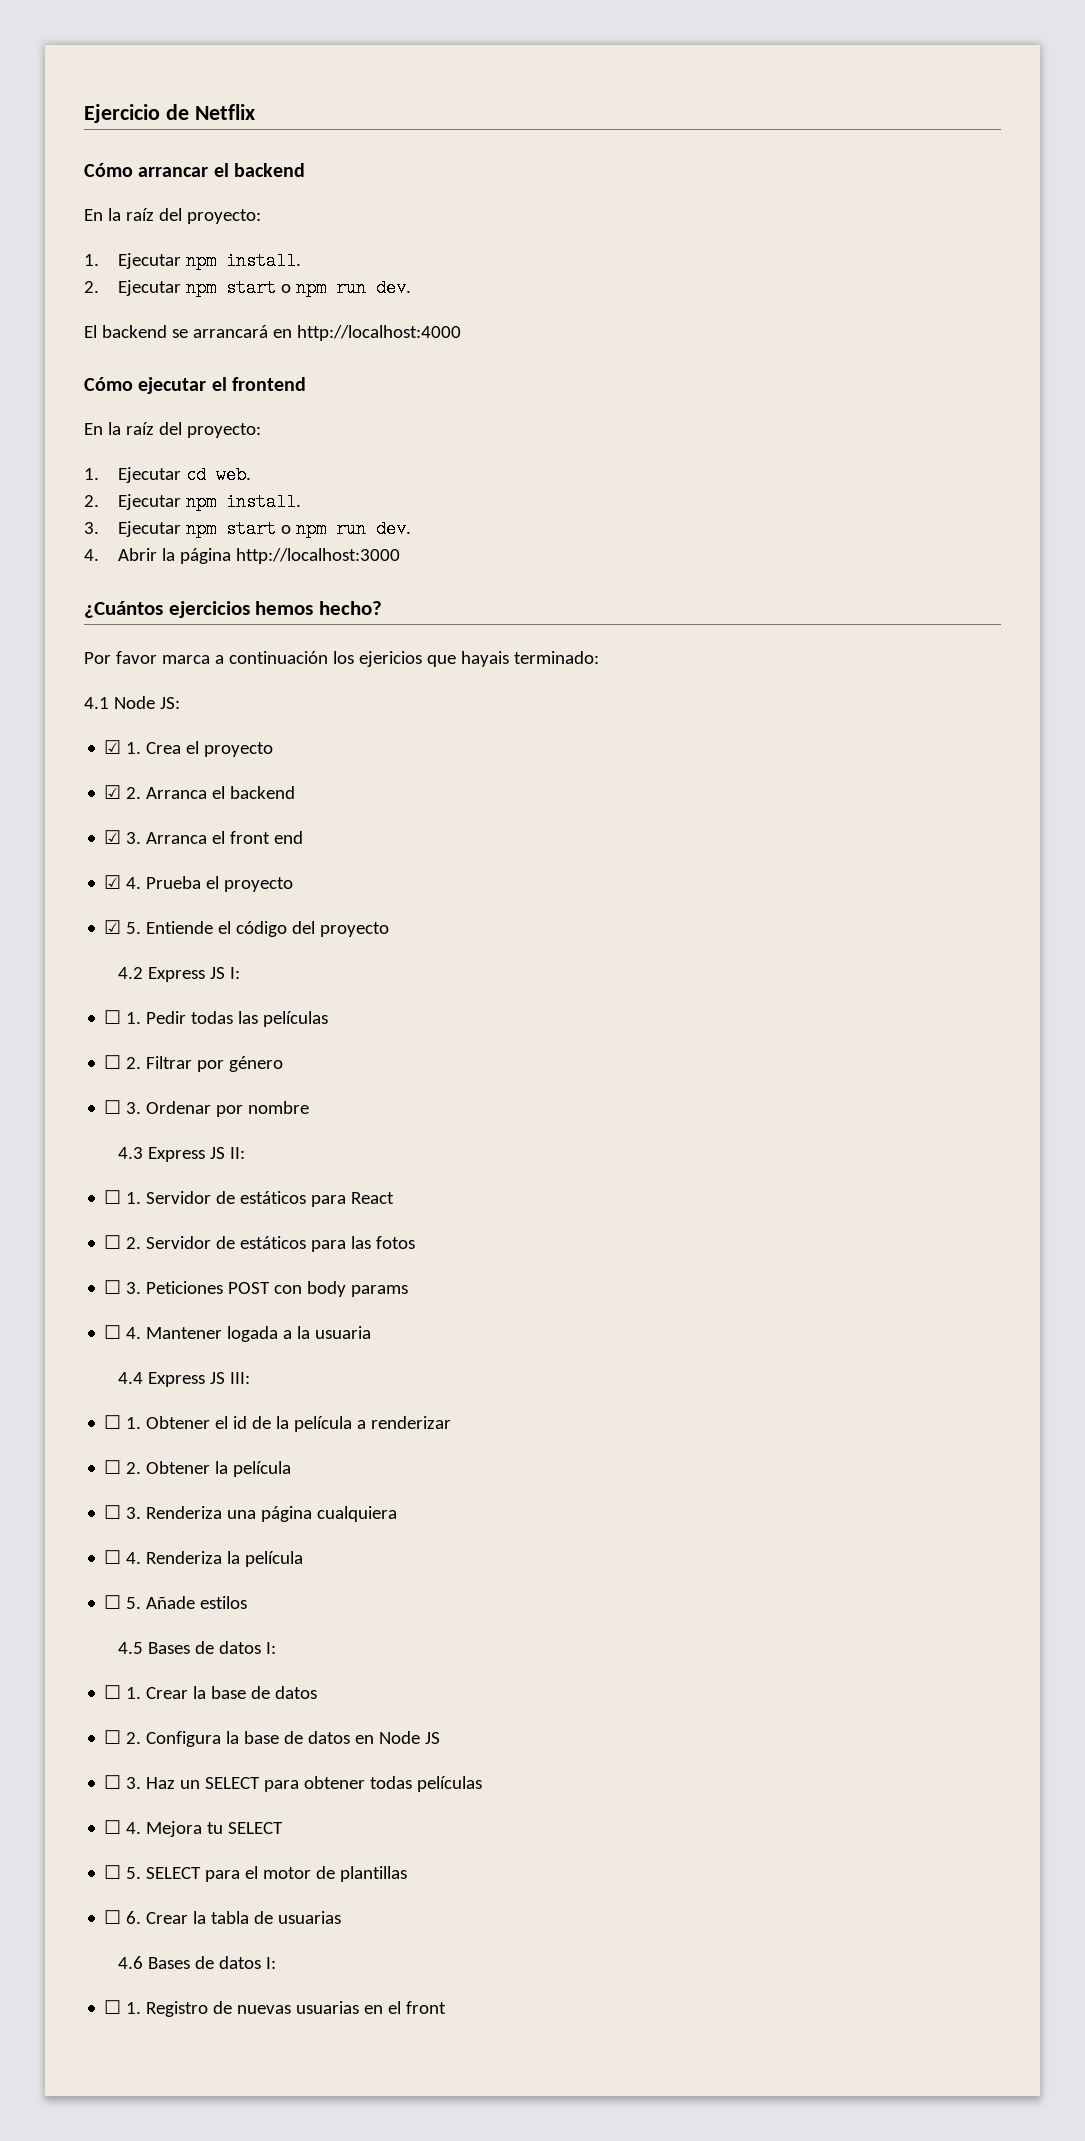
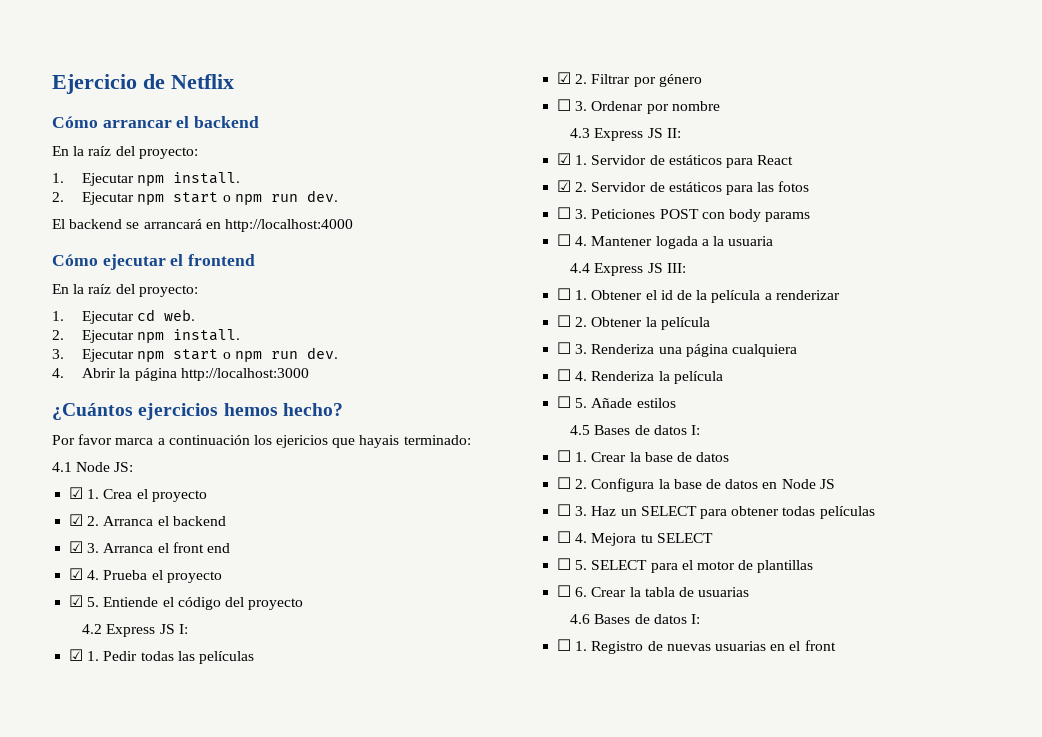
[104,1010,122,1024] ☐ -> [69,649,84,661] ☑
[104,1055,122,1069] ☐ -> [557,72,572,84] ☑
[104,1190,122,1204] ☐ -> [557,153,572,165] ☑
[104,1235,122,1249] ☐ -> [557,180,572,192] ☑

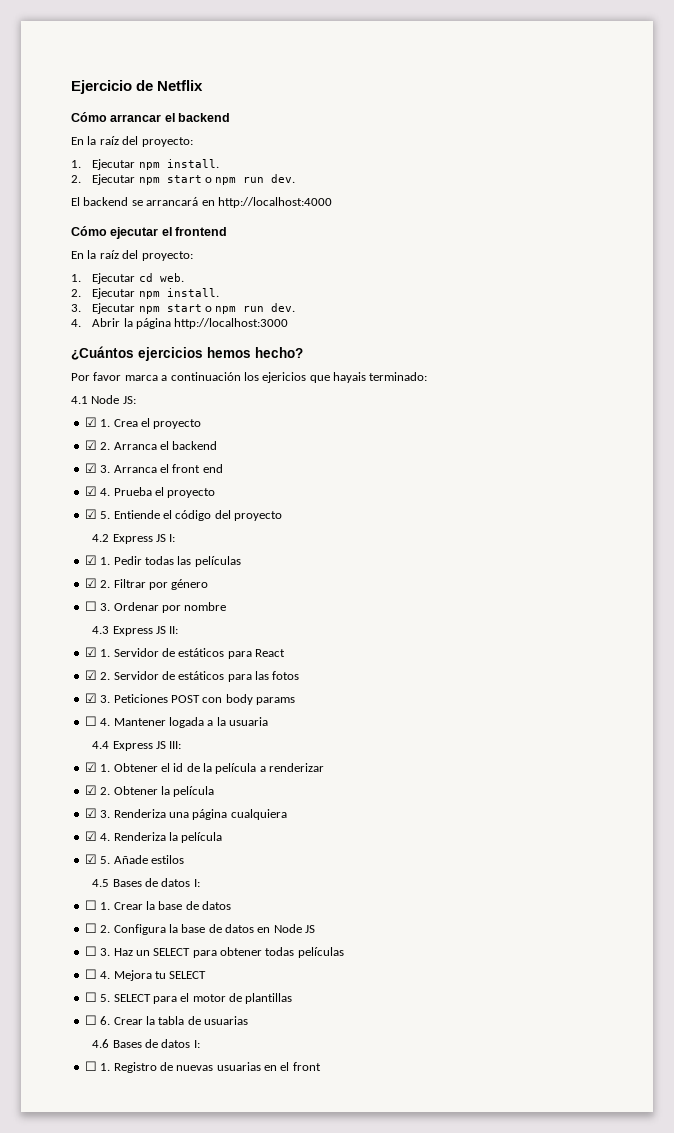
[557,207,572,219] ☐ -> [84,693,97,703] ☑
[557,288,572,300] ☐ -> [84,762,97,772] ☑
[557,315,572,327] ☐ -> [84,785,97,795] ☑
[557,342,572,354] ☐ -> [84,808,97,818] ☑
[557,369,572,381] ☐ -> [84,831,97,841] ☑
[557,396,572,408] ☐ -> [84,854,97,864] ☑

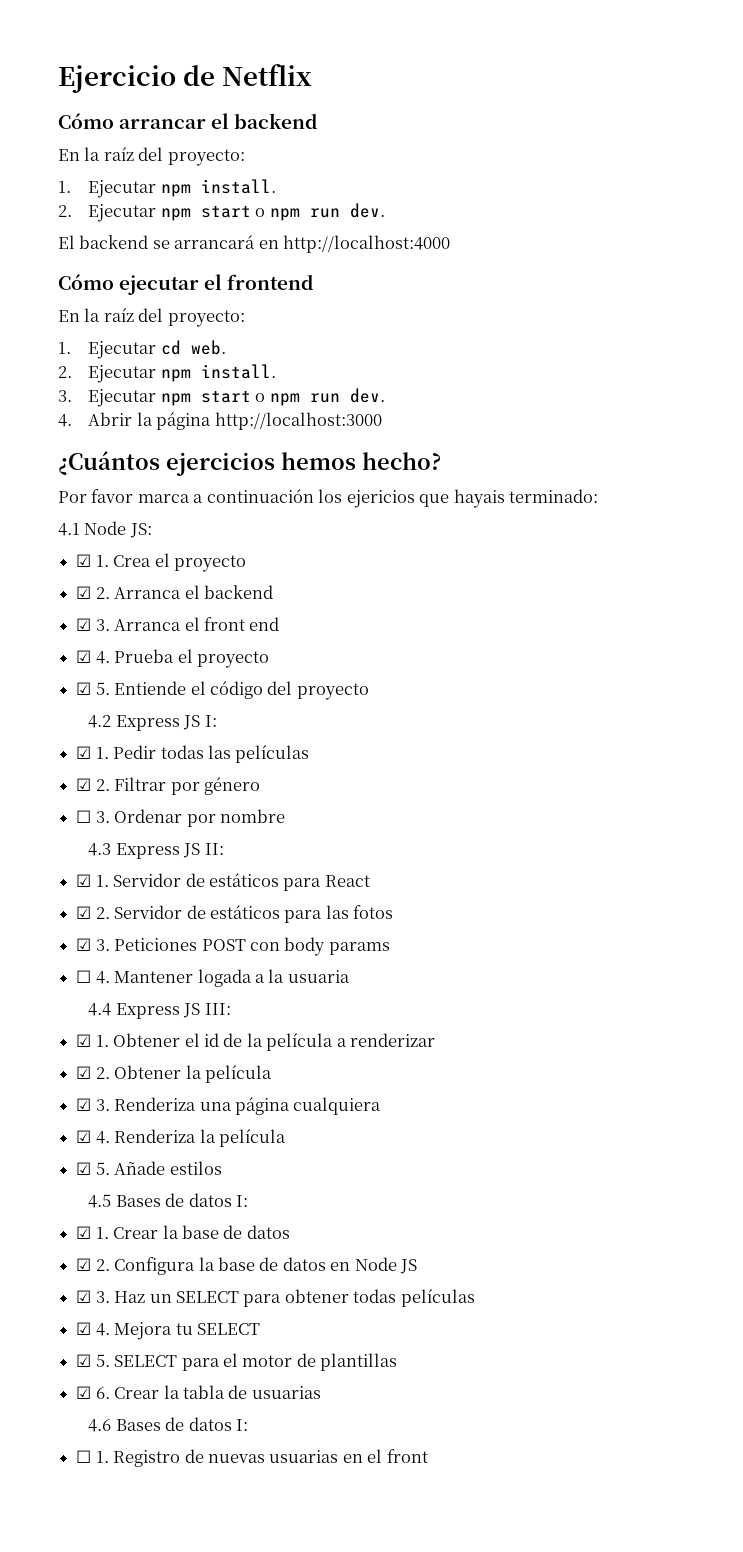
[84,900,97,910] ☐ -> [76,1226,92,1239] ☑
[84,923,97,933] ☐ -> [76,1258,92,1271] ☑
[84,946,97,956] ☐ -> [76,1290,92,1303] ☑
[84,969,97,979] ☐ -> [76,1322,92,1335] ☑
[84,992,97,1002] ☐ -> [76,1354,92,1367] ☑
[84,1015,97,1025] ☐ -> [76,1386,92,1399] ☑

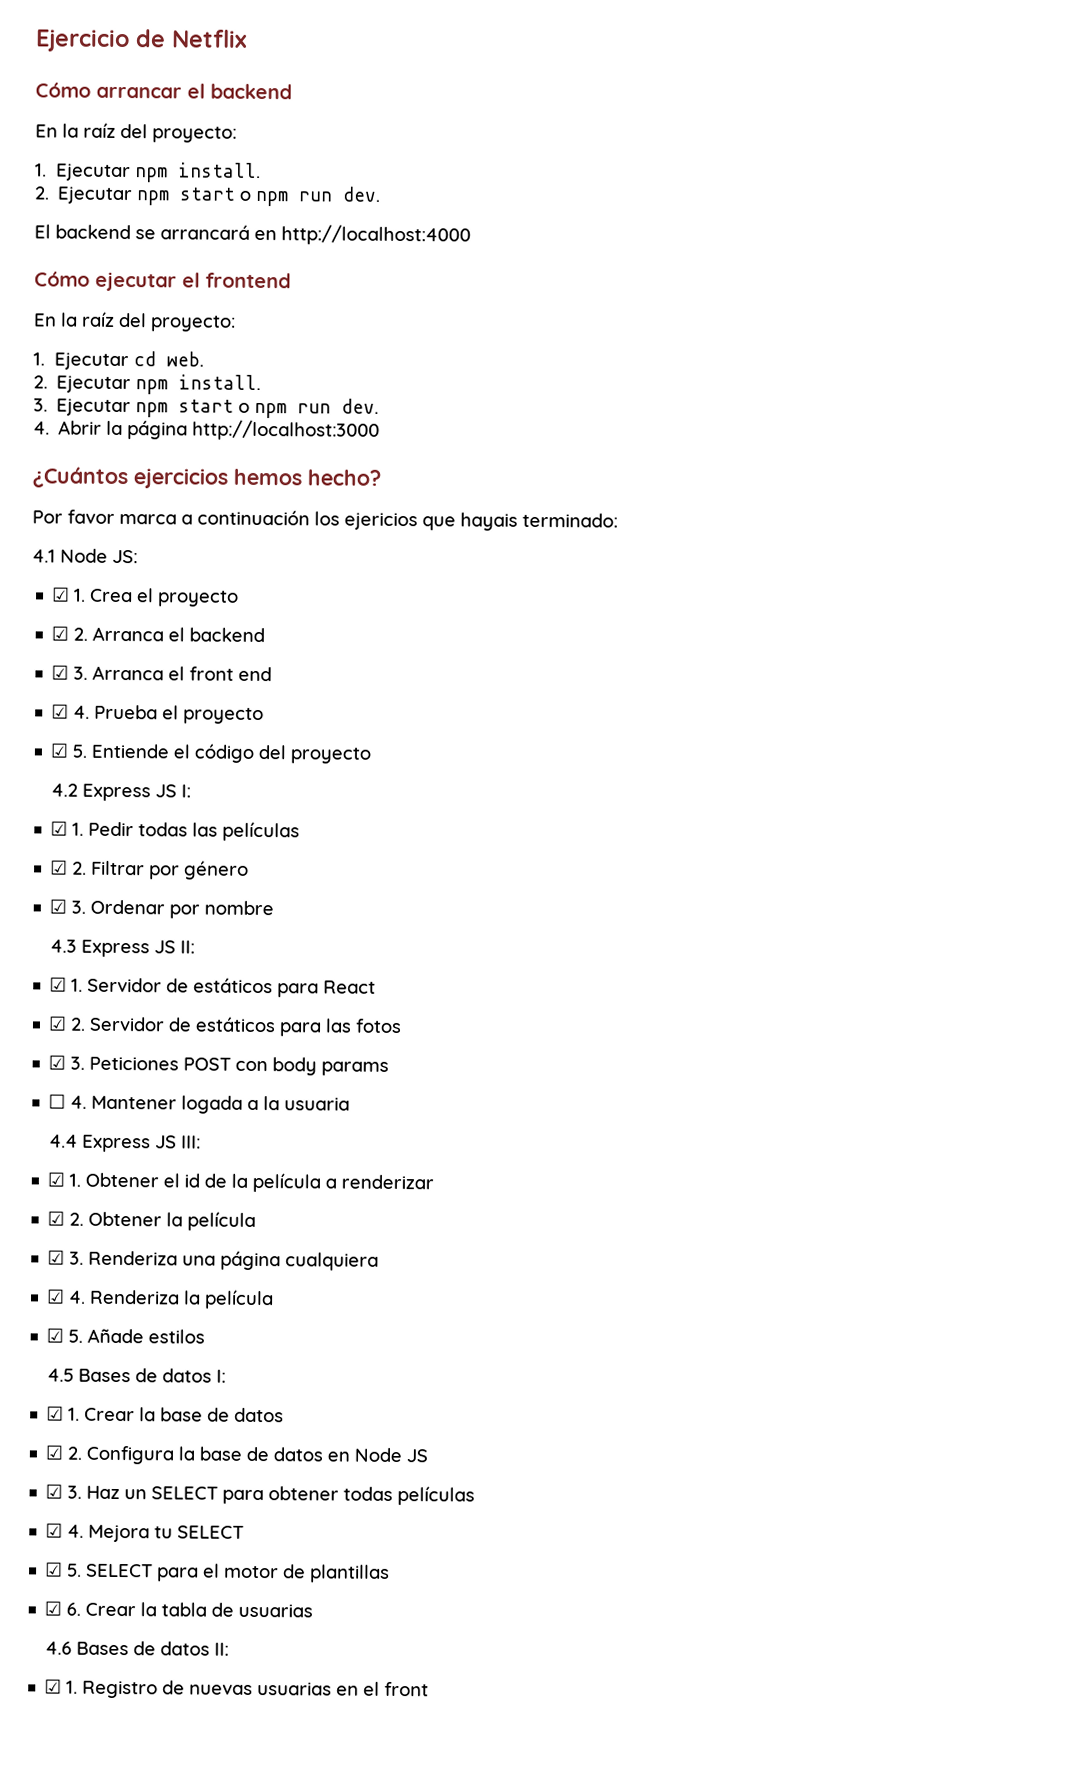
[76,810,92,823] ☐ -> [49,899,68,914] ☑
[236,1419,249,1431] [76,1450,92,1463] I: // ☐ -> [213,1642,229,1656] [44,1679,63,1694] II: // ☑

